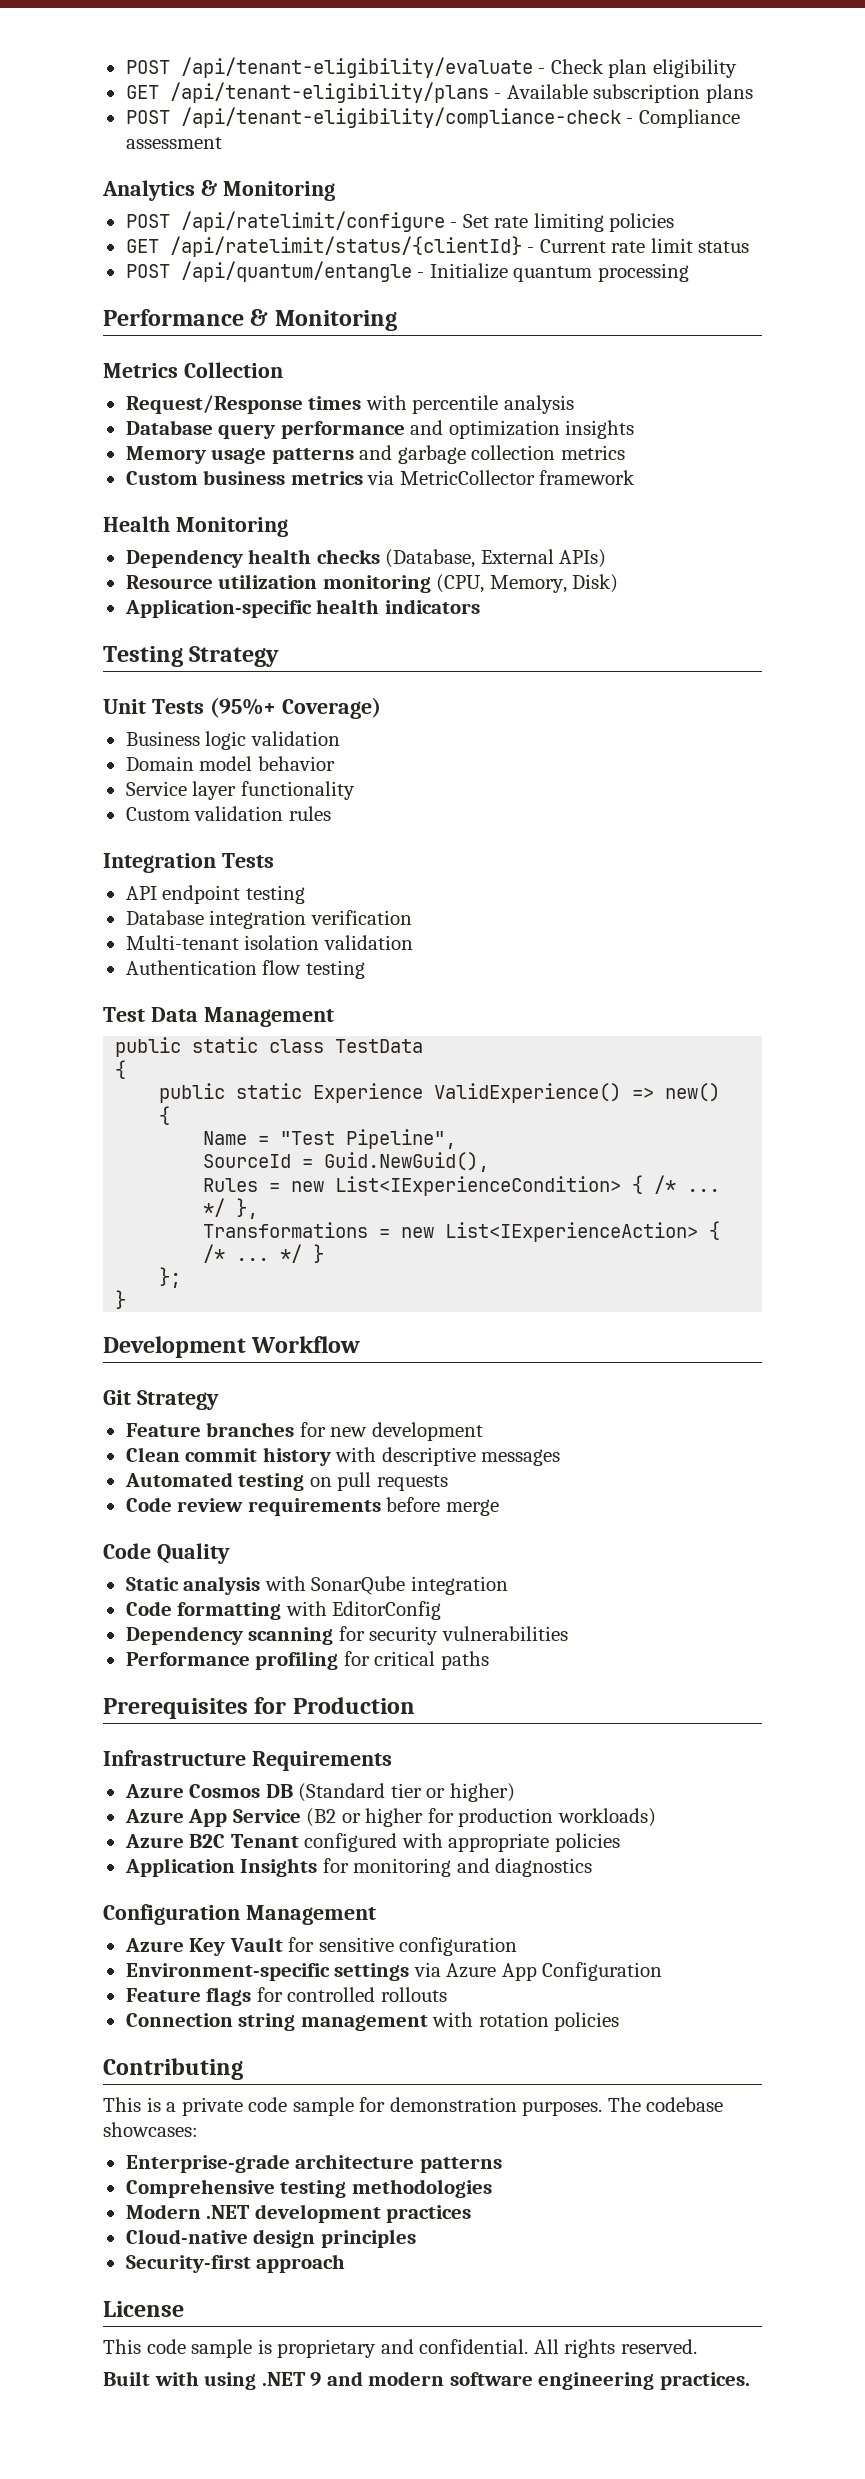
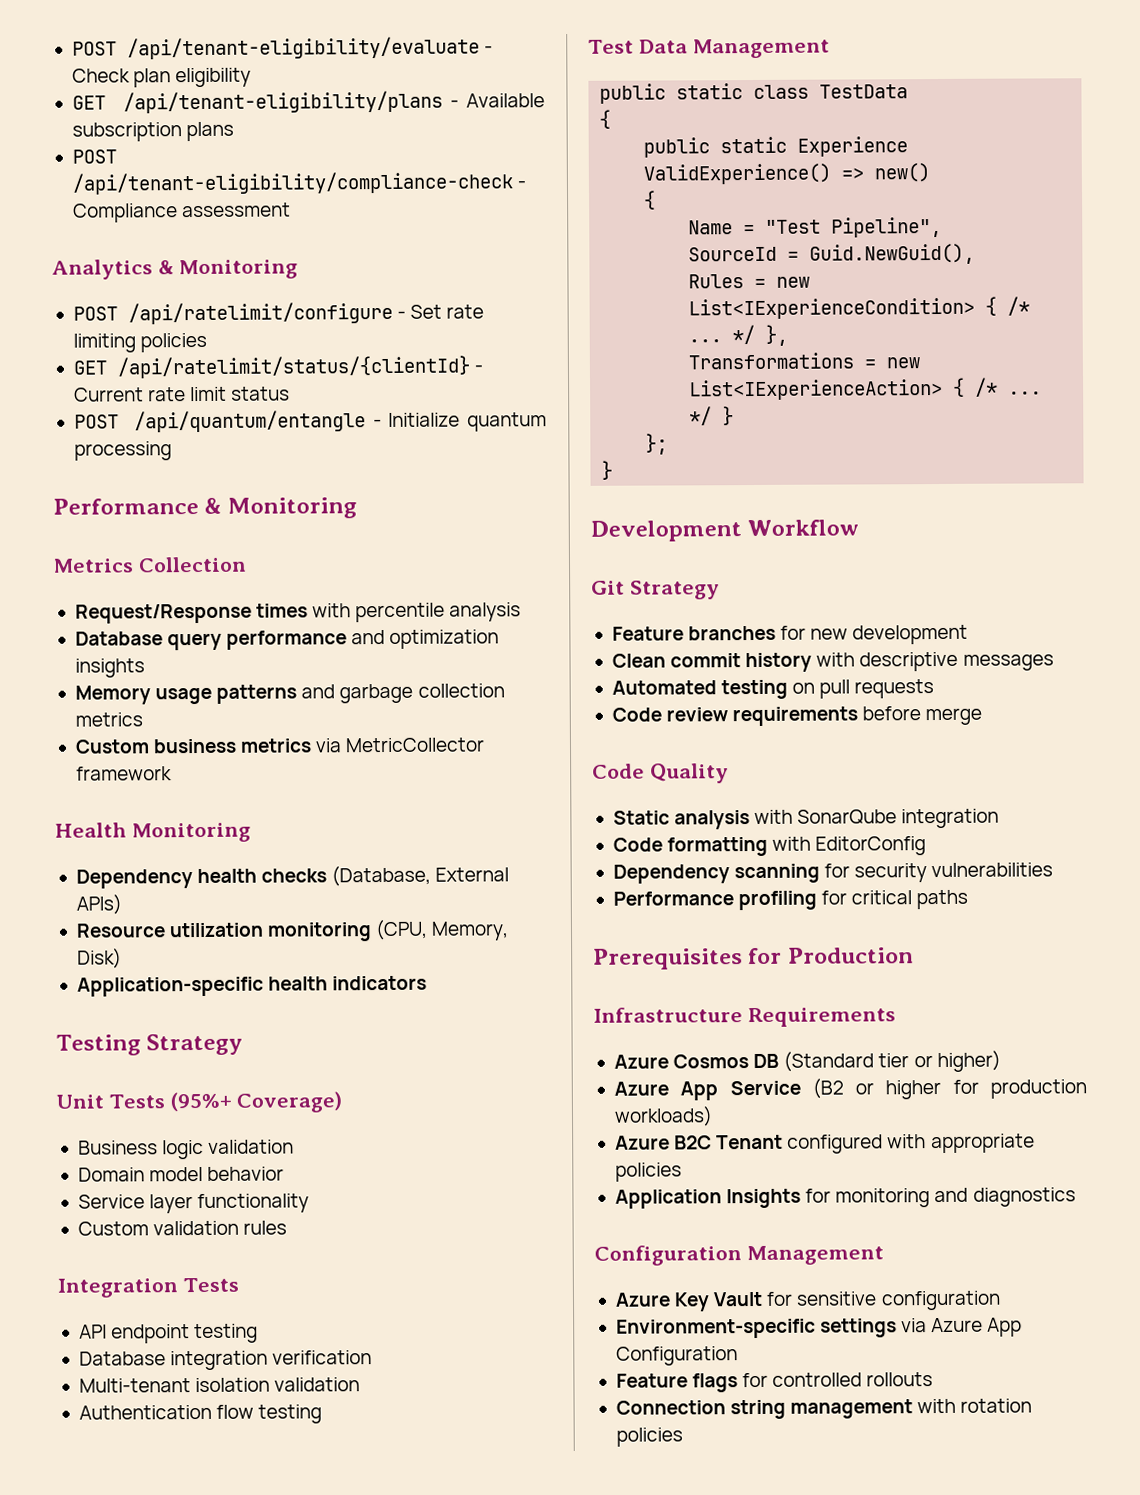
[103,2058,243,2080] [103,2097,724,2116] [103,2122,198,2137] [125,2154,502,2173] [125,2179,492,2198] [125,2204,472,2223] [125,2229,416,2248] [125,2254,346,2273] [103,2301,184,2317] [103,2339,697,2358] [103,2371,750,2390] // Contributing // This is a private code sample for demonstration purposes. The codebase showcases: // Enterprise-grade architecture patterns // Comprehensive testing methodologies // Modern .NET development practices // Cloud-native design principles // Security-first approach // License // This code sample is proprietary and confidential. All rights reserved. // Built with using .NET 9 and modern software engineering practices. -> (683, 1437) none

